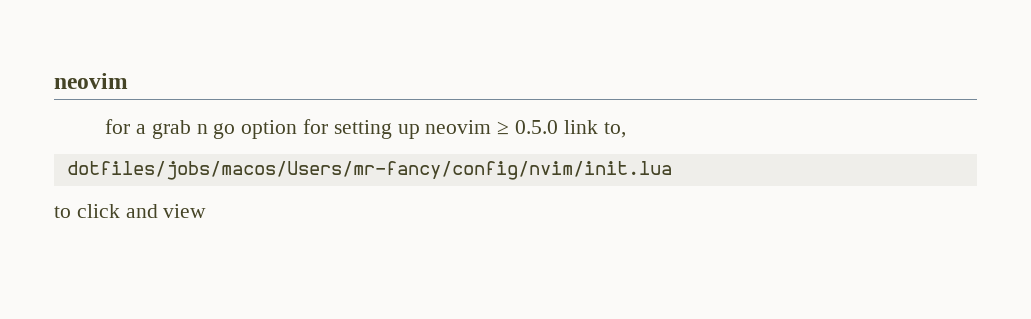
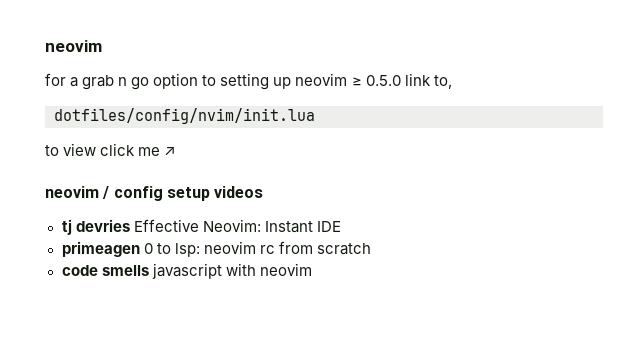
[302,119,328,134] for -> [202,75,217,86] to
[66,161,672,180] [54,204,207,218] dotfiles/jobs/macos/Users/mr-fancy/config/nvim/init.lua // to click and view -> [54,108,315,124] [45,143,177,156] [45,186,264,201] [61,219,341,235] [61,241,371,257] [61,263,312,279] dotfiles/config/nvim/init.lua // to view click me ↗ // neovim / config setup videos // tj devries Effective Neovim: Instant IDE // primeagen 0 to lsp: neovim rc from scratch // code smells javascript with neovim

